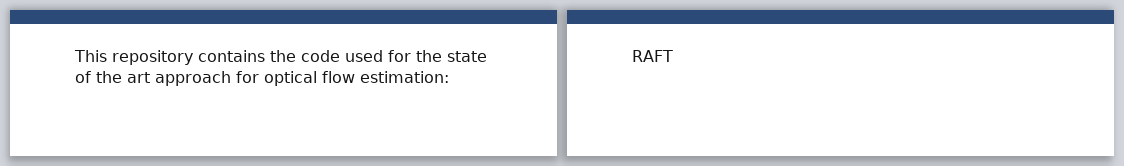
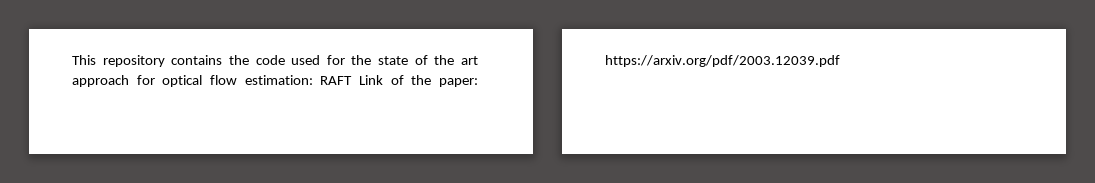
(673, 56) none -> [359,75,479,87] [605,55,840,67] Link of the paper: https://arxiv.org/pdf/2003.12039.pdf

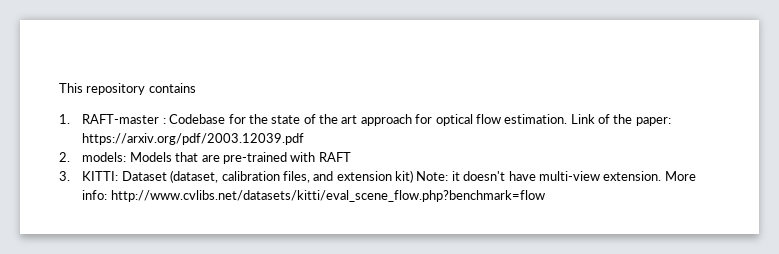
[228,55,321,65] the code used -> [59,114,226,124] // 1. RAFT-master : Codebase
[244,75,353,85] estimation: RAFT -> [504,114,568,124] estimation.
(840, 61) none -> [59,152,351,164] [59,170,696,183] [82,190,545,202] // 2. models: Models that are pre-trained with RAFT // 3. KITTI: Dataset (dataset, calibration files, and extension kit) Note: it doesn't have multi-view extension. More info: http://www.cvlibs.net/datasets/kitti/eval_scene_flow.php?benchmark=flow

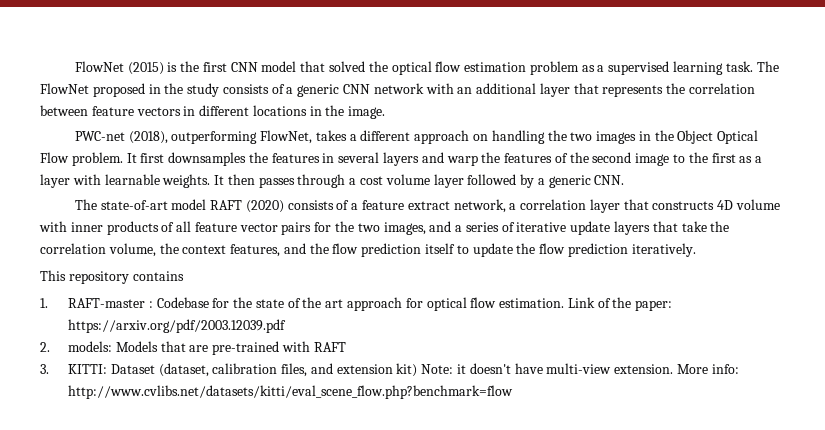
(59, 88) none -> [74,61,779,75] [40,83,756,97] [40,105,386,119] [74,130,759,144] [40,152,763,166] [40,174,625,188] [74,199,780,213] [39,221,730,235] [40,243,696,257] FlowNet (2015) is the first CNN model that solved the optical flow estimation problem as a supervised learning task. The FlowNet proposed in the study consists of a generic CNN network with an additional layer that represents the correlation between feature vectors in different locations in the image. // PWC-net (2018), outperforming FlowNet, takes a different approach on handling the two images in the Object Optical Flow problem. It first downsamples the features in several layers and warp the features of the second image to the first as a layer with learnable weights. It then passes through a cost volume layer followed by a generic CNN. // The state-of-art model RAFT (2020) consists of a feature extract network, a correlation layer that constructs 4D volume with inner products of all feature vector pairs for the two images, and a series of iterative update layers that take the correlation volume, the context features, and the flow prediction itself to update the flow prediction iteratively. //

